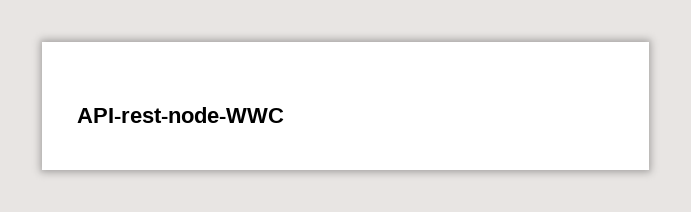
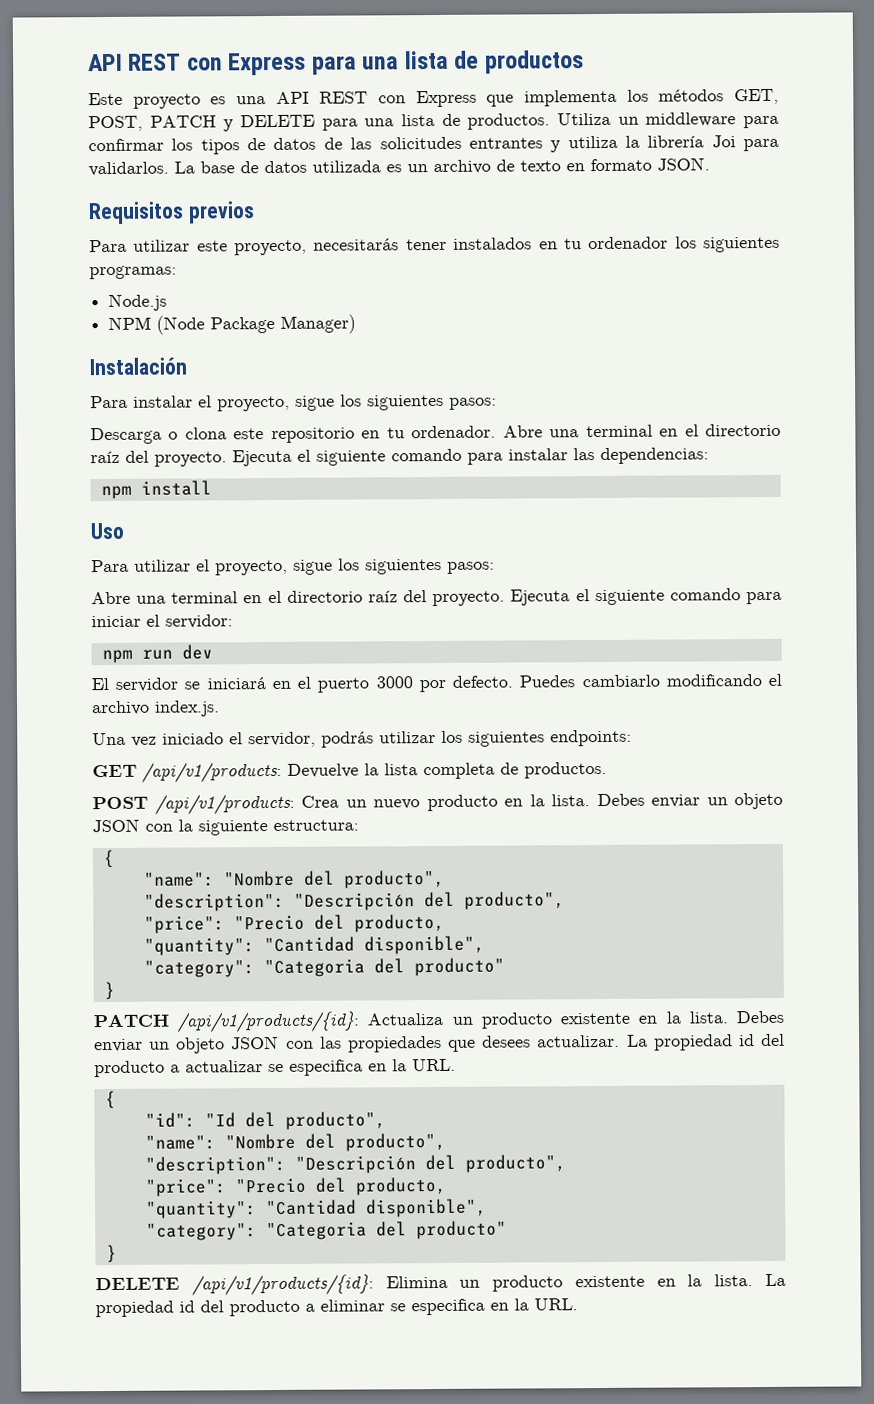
[77,107,284,123] API-rest-node-WWC -> [88,50,584,76] [88,88,779,109] [88,112,779,132] [88,135,779,155] [88,157,710,177] [88,201,255,225] [89,236,781,256] [89,265,177,280] [108,293,168,311] [108,314,357,335] [89,357,187,376] [90,394,497,412] [90,423,781,445] [90,447,709,467] [100,480,212,500] [90,522,124,540] [91,558,495,576] [91,588,782,607] [91,614,233,629] [101,644,213,664] [91,673,782,693] [91,700,220,717] [92,729,632,748] [92,761,607,783] [92,792,783,815] [92,818,359,836] [102,849,115,869] [143,869,445,889] [143,891,565,912] [143,913,445,934] [143,935,485,956] [143,957,505,978] [103,981,115,1001] [93,1010,784,1033] [94,1033,786,1054] [94,1058,456,1078] [104,1090,116,1110] [144,1111,386,1130] [144,1132,446,1152] [144,1154,566,1175] [144,1176,447,1197] [145,1198,487,1219] [145,1220,507,1241] [105,1244,117,1264] [95,1273,787,1296] [95,1298,578,1318] API REST con Express para una lista de productos // Este proyecto es una API REST con Express que implementa los métodos GET, POST, PATCH y DELETE para una lista de productos. Utiliza un middleware para confirmar los tipos de datos de las solicitudes entrantes y utiliza la librería Joi para validarlos. La base de datos utilizada es un archivo de texto en formato JSON. // Requisitos previos // Para utilizar este proyecto, necesitarás tener instalados en tu ordenador los siguientes programas: // Node.js // NPM (Node Package Manager) // Instalación // Para instalar el proyecto, sigue los siguientes pasos: // Descarga o clona este repositorio en tu ordenador. Abre una terminal en el directorio raíz del proyecto. Ejecuta el siguiente comando para instalar las dependencias: // npm install // Uso // Para utilizar el proyecto, sigue los siguientes pasos: // Abre una terminal en el directorio raíz del proyecto. Ejecuta el siguiente comando para iniciar el servidor: // npm run dev // El servidor se iniciará en el puerto 3000 por defecto. Puedes cambiarlo modificando el archivo index.js. // Una vez iniciado el servidor, podrás utilizar los siguientes endpoints: // GET /api/v1/products: Devuelve la lista completa de productos. // POST /api/v1/products: Crea un nuevo producto en la lista. Debes enviar un objeto JSON con la siguiente estructura: // { // "name": "Nombre del producto", // "description": "Descripción del producto", // "price": "Precio del producto, // "quantity": "Cantidad disponible", // "category": "Categoria del producto" // } // PATCH /api/v1/products/{id}: Actualiza un producto existente en la lista. Debes enviar un objeto JSON con las propiedades que desees actualizar. La propiedad id del producto a actualizar se especifica en la URL. // { // "id": "Id del producto", // "name": "Nombre del producto", // "description": "Descripción del producto", // "price": "Precio del producto, // "quantity": "Cantidad disponible", // "category": "Categoria del producto" // } // DELETE /api/v1/products/{id}: Elimina un producto existente en la lista. La propiedad id del producto a eliminar se especifica en la URL.

